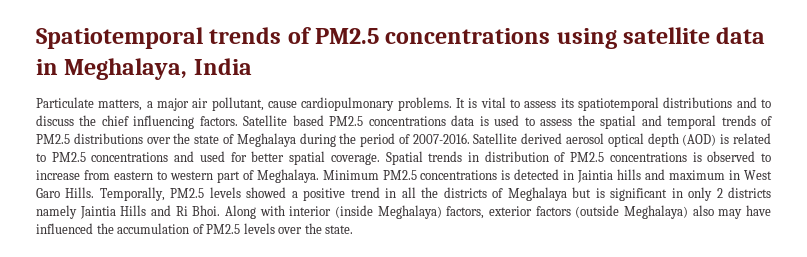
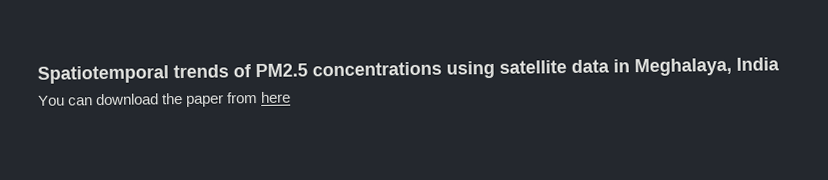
[36,97,772,111] [36,115,773,129] [36,133,771,147] [36,151,771,165] [36,169,772,183] [36,187,772,201] [36,205,771,219] [36,223,354,234] Particulate matters, a major air pollutant, cause cardiopulmonary problems. It is vital to assess its spatiotemporal distributions and to discuss the chief influencing factors. Satellite based PM2.5 concentrations data is used to assess the spatial and temporal trends of PM2.5 distributions over the state of Meghalaya during the period of 2007-2016. Satellite derived aerosol optical depth (AOD) is related to PM2.5 concentrations and used for better spatial coverage. Spatial trends in distribution of PM2.5 concentrations is observed to increase from eastern to western part of Meghalaya. Minimum PM2.5 concentrations is detected in Jaintia hills and maximum in West Garo Hills. Temporally, PM2.5 levels showed a positive trend in all the districts of Meghalaya but is significant in only 2 districts namely Jaintia Hills and Ri Bhoi. Along with interior (inside Meghalaya) factors, exterior factors (outside Meghalaya) also may have influenced the accumulation of PM2.5 levels over the state. -> [38,91,292,107] You can download the paper from here

